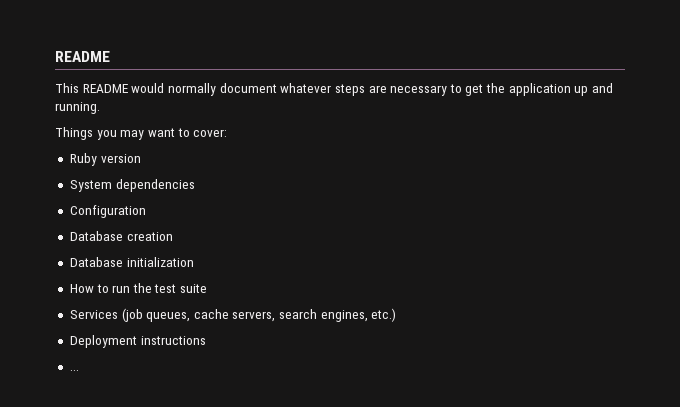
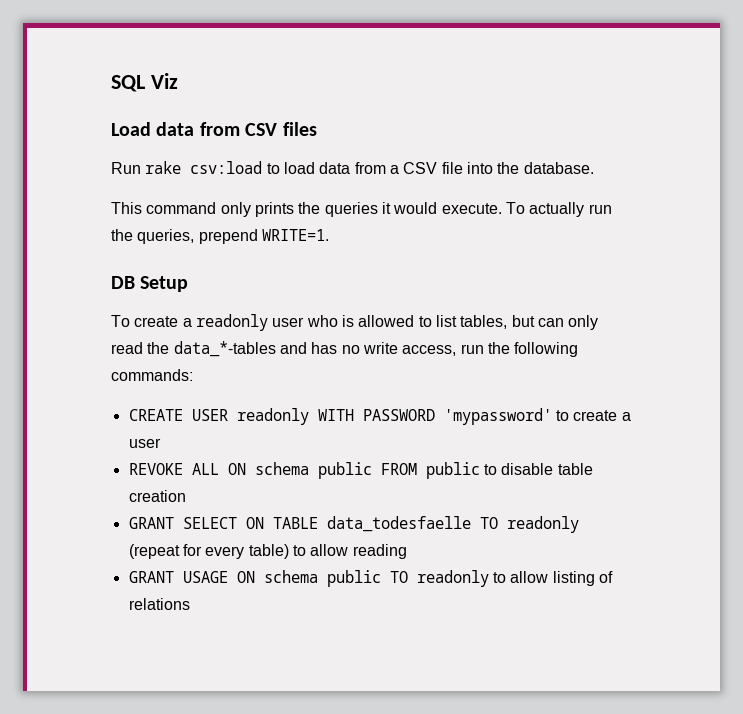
[55,51,110,62] [55,83,614,96] [55,102,100,114] [55,127,228,140] [69,153,141,166] [69,179,195,192] [69,205,146,218] [69,231,173,241] [69,257,194,267] [69,283,208,293] [69,308,397,322] [69,335,206,348] [69,370,79,371] README // This README would normally document whatever steps are necessary to get the application up and running. // Things you may want to cover: // Ruby version // System dependencies // Configuration // Database creation // Database initialization // How to run the test suite // Services (job queues, cache servers, search engines, etc.) // Deployment instructions // ... -> [111,73,178,92] [111,122,317,136] [111,161,594,174] [111,202,612,217] [111,229,329,244] [111,276,189,292] [111,314,599,331] [111,341,579,357] [111,369,193,381] [128,408,631,425] [128,438,161,448] [128,462,593,479] [128,490,186,502] [128,516,579,533] [128,544,407,559] [128,570,613,587] [128,598,190,610] SQL Viz // Load data from CSV files // Run rake csv:load to load data from a CSV file into the database. // This command only prints the queries it would execute. To actually run the queries, prepend WRITE=1. // DB Setup // To create a readonly user who is allowed to list tables, but can only read the data_*-tables and has no write access, run the following commands: // CREATE USER readonly WITH PASSWORD 'mypassword' to create a user // REVOKE ALL ON schema public FROM public to disable table creation // GRANT SELECT ON TABLE data_todesfaelle TO readonly (repeat for every table) to allow reading // GRANT USAGE ON schema public TO readonly to allow listing of relations

